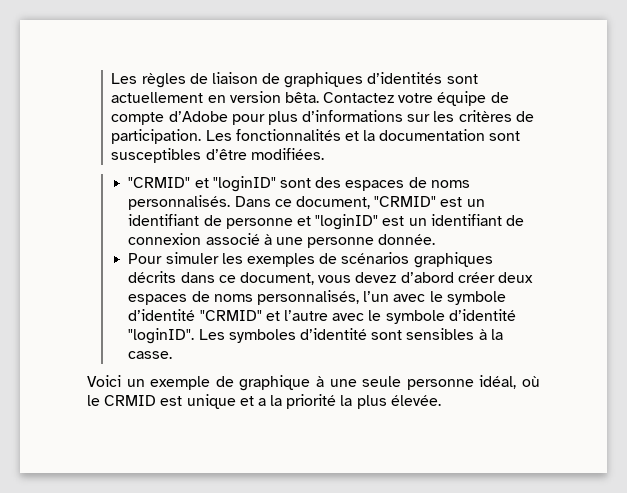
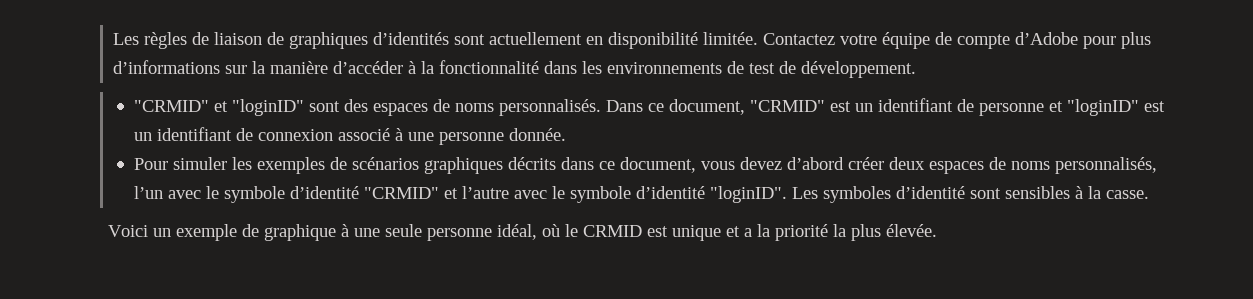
[229,91,319,103] version bêta. -> [608,32,759,49] disponibilité limitée.
[433,110,534,122] [111,129,521,144] [111,148,324,163] les critères de participation. Les fonctionnalités et la documentation sont susceptibles d’être modifiées. -> [252,60,917,78] la manière d’accéder à la fonctionnalité dans les environnements de test de développement.

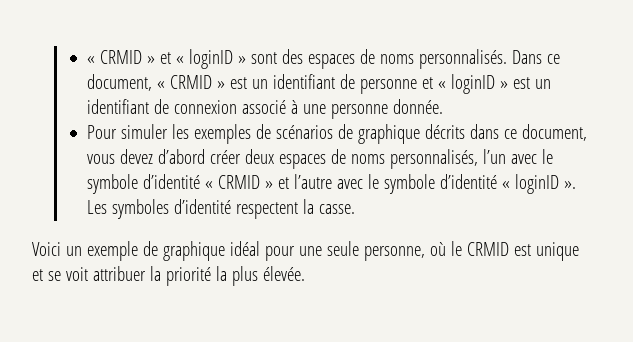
[113,32,1152,49] [113,60,917,78] [133,99,304,116] Les règles de liaison de graphiques d’identités sont actuellement en disponibilité limitée. Contactez votre équipe de compte d’Adobe pour plus d’informations sur la manière d’accéder à la fonctionnalité dans les environnements de test de développement. // "CRMID" et "loginID" -> [87,49,247,69] « CRMID » et « loginID »
[749,100,825,112] "CRMID" -> [157,75,226,89] « CRMID »
[1066,99,1139,116] "loginID" -> [437,74,508,94] « loginID »
[423,157,503,174] graphiques -> [338,124,421,144] de graphique
[363,187,439,199] "CRMID" -> [205,175,274,189] « CRMID »
[709,186,1083,203] "loginID". Les symboles d’identité sont sensibles à -> [501,174,576,194] [87,199,299,219] « loginID ». Les symboles d’identité respectent
[340,224,537,241] à une seule personne idéal, -> [229,241,425,261] idéal pour une seule personne,
[743,228,752,237] a -> [47,266,146,281] se voit attribuer

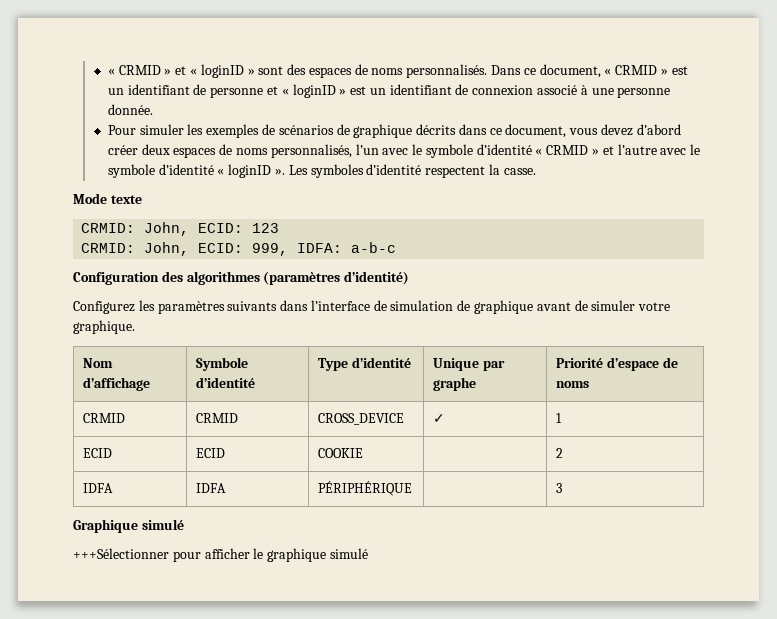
[32,241,579,261] [32,266,305,286] Voici un exemple de graphique idéal pour une seule personne, où le CRMID est unique et se voit attribuer la priorité la plus élevée. -> [73,193,142,204] [81,222,280,236] [81,242,397,256] [73,271,410,285] [73,300,671,314] [73,320,135,334] [82,358,113,368] [82,377,150,391] [195,357,248,371] [195,377,255,388] [317,357,411,371] [432,358,505,371] [432,377,476,391] [555,357,678,371] [555,381,589,388] [82,413,125,423] [195,413,238,423] [317,413,404,425] [432,414,445,423] [555,413,562,423] [82,448,112,458] [195,448,225,458] [317,448,363,458] [555,448,563,458] [82,483,113,493] [195,483,226,493] [317,481,412,496] [555,483,562,493] [73,519,184,533] [73,548,368,562] Mode texte // CRMID: John, ECID: 123 // CRMID: John, ECID: 999, IDFA: a-b-c // Configuration des algorithmes (paramètres d’identité) // Configurez les paramètres suivants dans l’interface de simulation de graphique avant de simuler votre graphique. // Nom d’affichage | Symbole d’identité | Type d’identité | Unique par graphe | Priorité d’espace de noms // CRMID | CRMID | CROSS_DEVICE | ✓ | 1 // ECID | ECID | COOKIE | | 2 // IDFA | IDFA | PÉRIPHÉRIQUE | | 3 // Graphique simulé // +++Sélectionner pour afficher le graphique simulé

